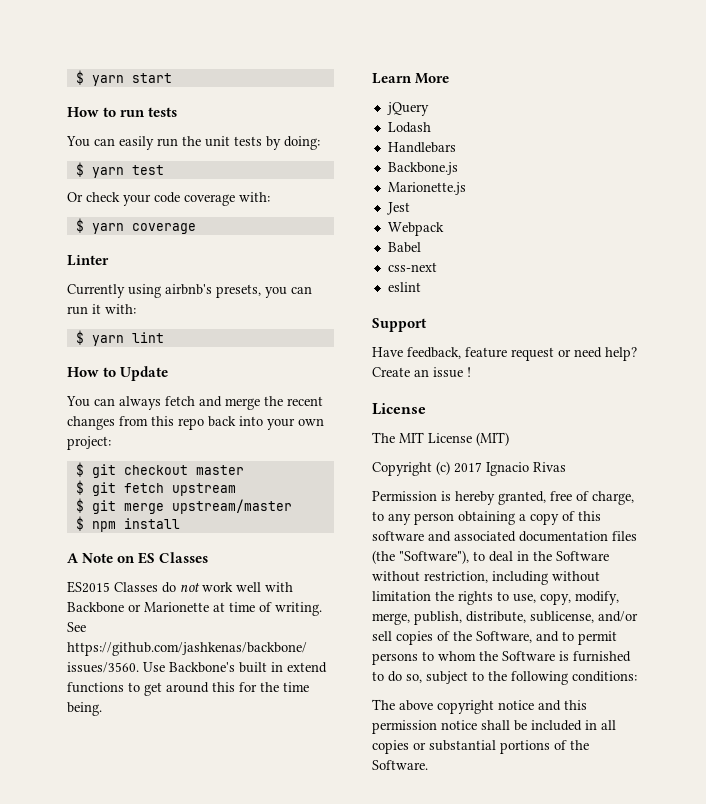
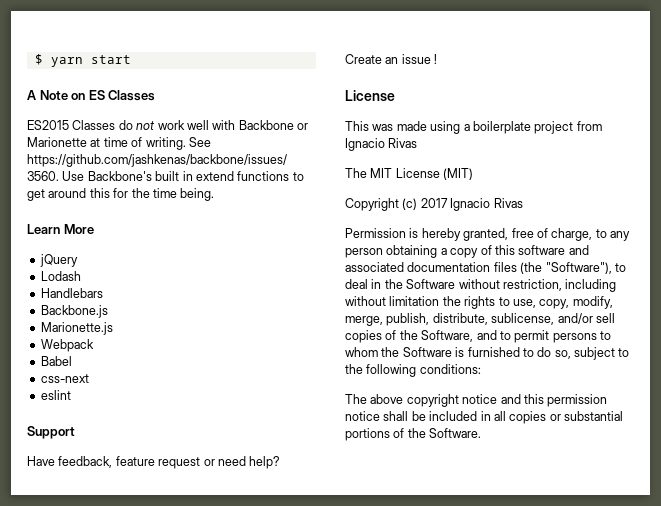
[67,107,178,117] [66,136,320,150] [75,162,164,178] [67,192,270,206] [75,218,196,234] [67,255,109,266] [67,284,312,298] [67,304,136,315] [75,330,164,346] [67,366,169,381] [66,396,323,410] [67,416,324,430] [67,436,111,450] [75,462,244,478] [75,480,236,496] [75,498,292,514] [75,516,180,532] // How to run tests // You can easily run the unit tests by doing: // $ yarn test // Or check your code coverage with: // $ yarn coverage // Linter // Currently using airbnb's presets, you can run it with: // $ yarn lint // How to Update // You can always fetch and merge the recent changes from this repo back into your own project: // $ git checkout master // $ git fetch upstream // $ git merge upstream/master // $ npm install -> (131, 59) none
[386,202,410,215] // Jest -> (113, 328) none
(426, 409) none -> [345,121,602,134] [345,138,418,151] // This was made using a boilerplate project from Ignacio Rivas

